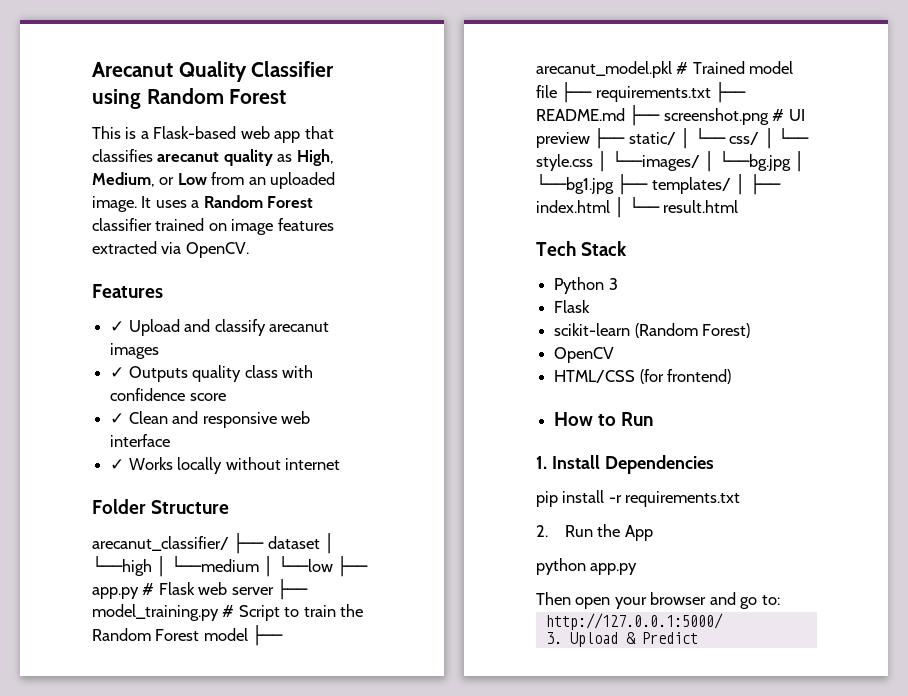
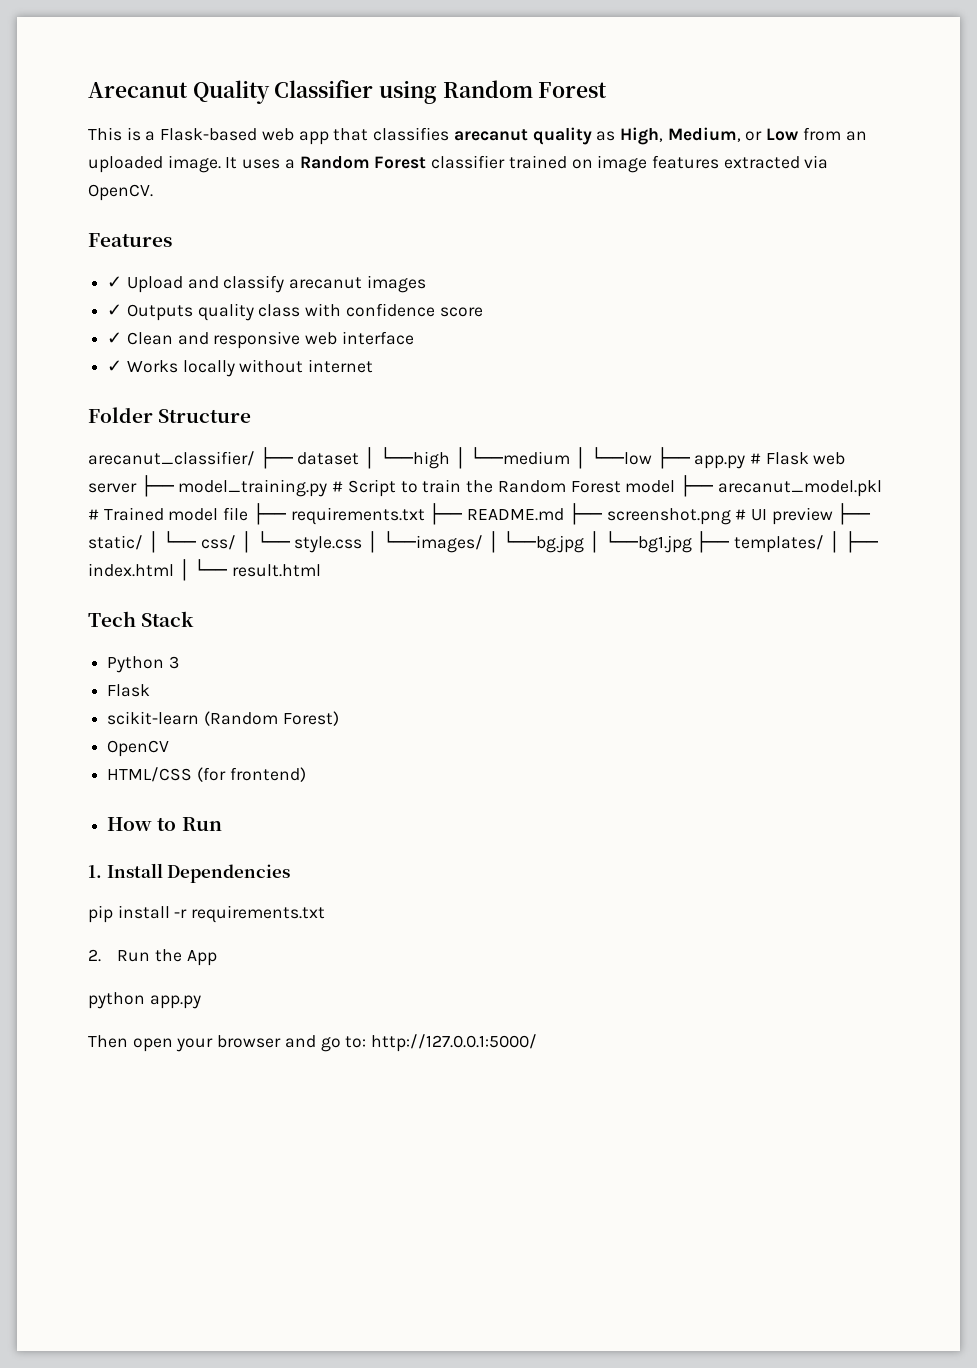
(780, 600) // -> (367, 1042) none
[545,632,698,647] // 3. Upload & Predict -> (538, 1043) none

